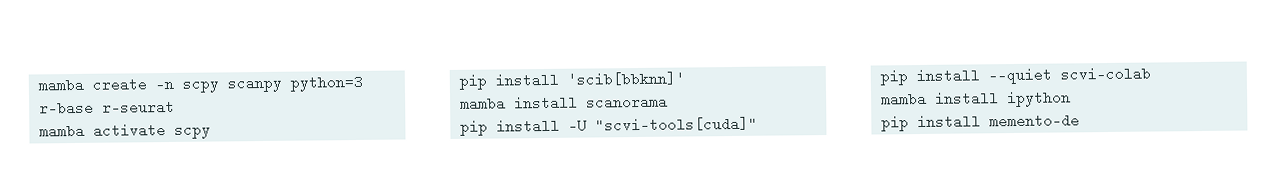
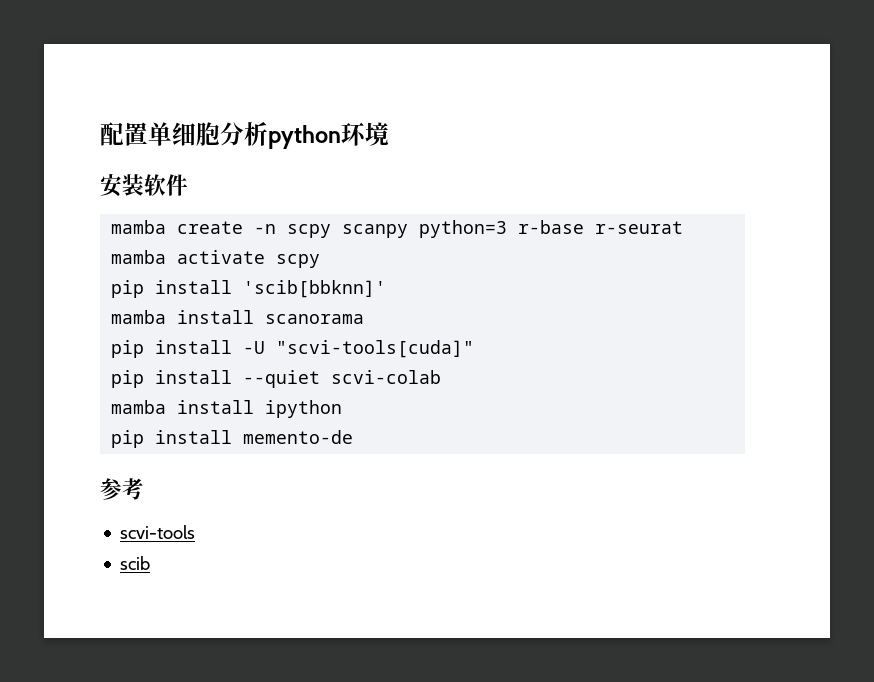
(37, 85) none -> [100,121,389,149] [100,174,188,197] 配置单细胞分析python环境 // 安装软件 //
(1080, 121) none -> [100,478,144,500] [120,525,196,539] [120,556,151,570] // 参考 // scvi-tools // scib

